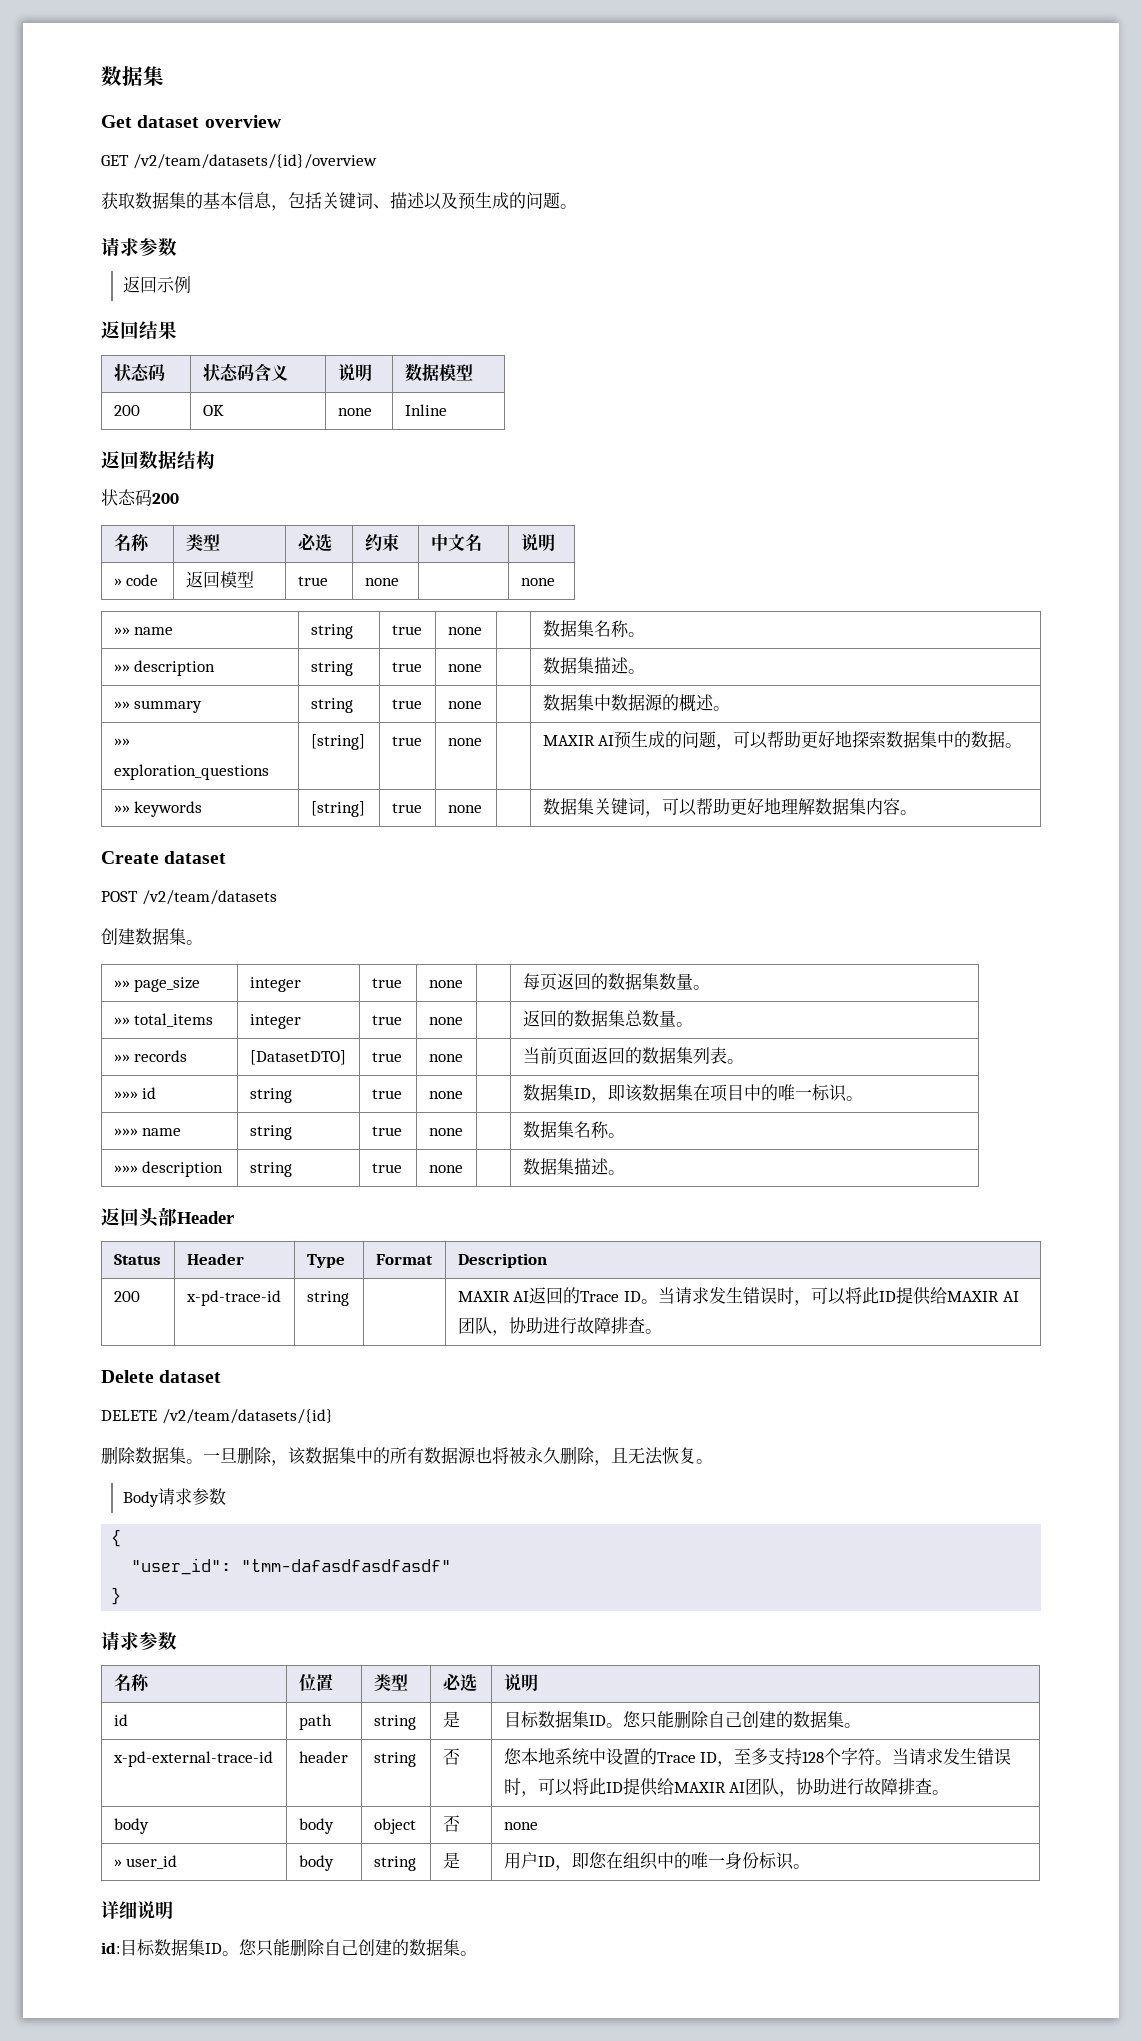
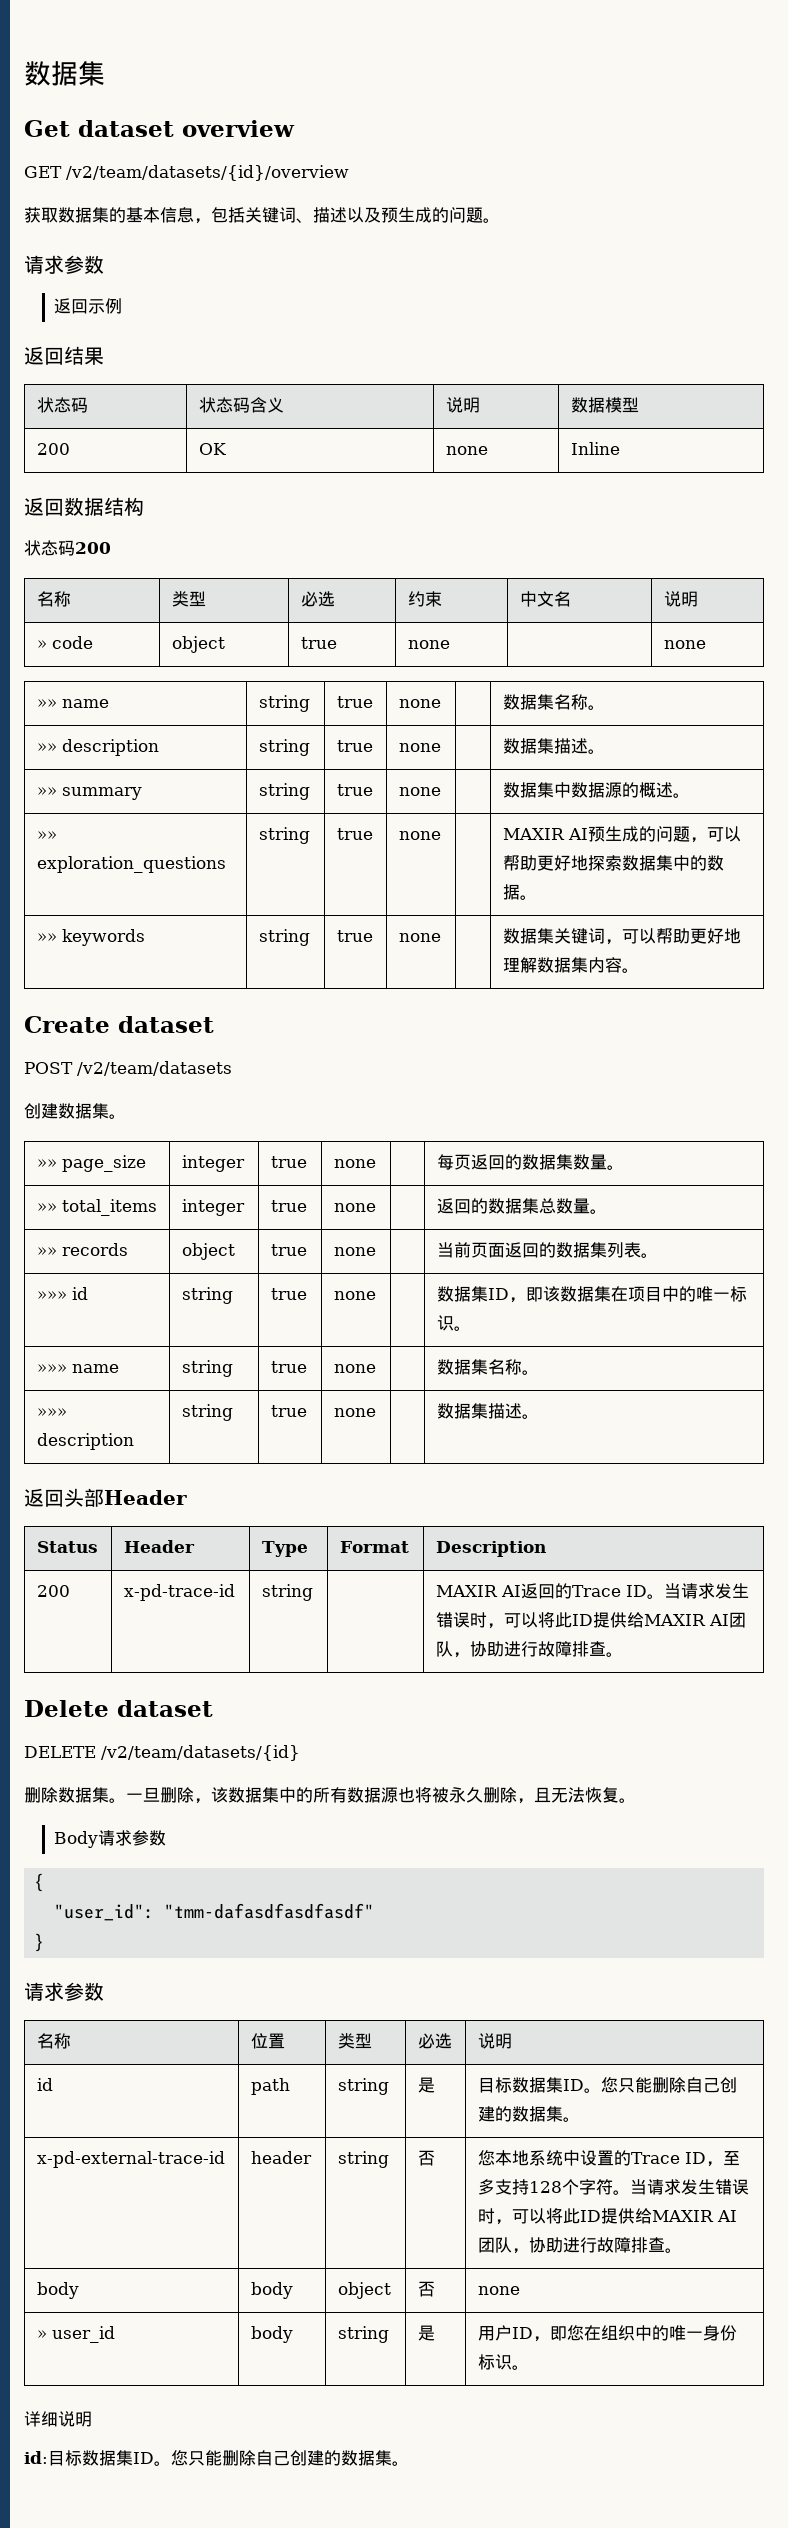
[185,571,254,588] 返回模型 -> [171,636,225,653] object
[310,734,365,750] [string] -> [258,827,310,844] string
[310,801,365,817] [string] -> [258,929,310,946] string
[249,1050,346,1065] [DatasetDTO] -> [181,1243,235,1260] object

